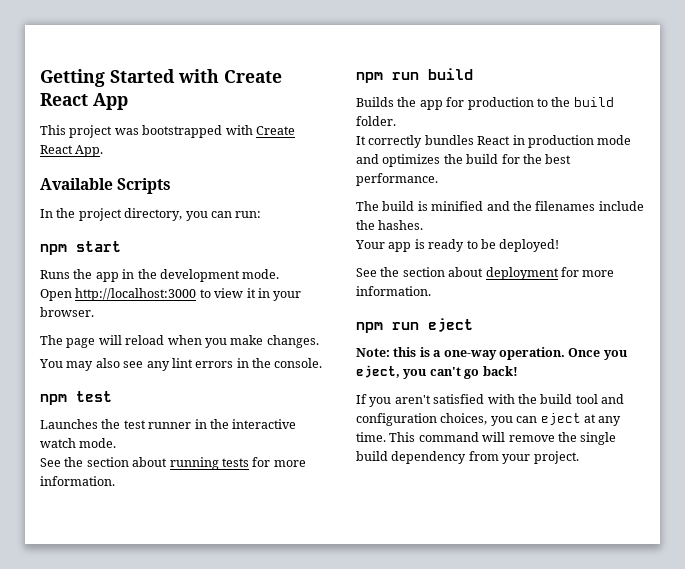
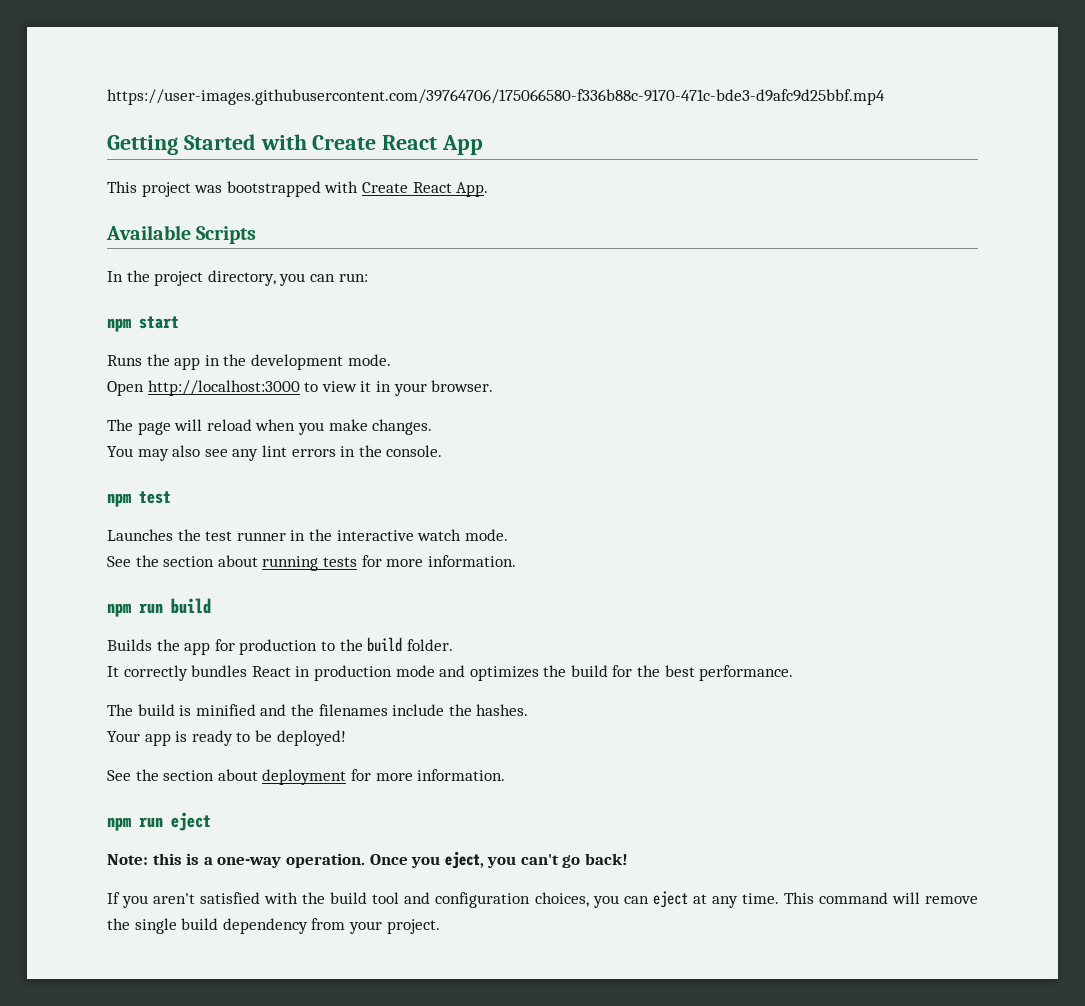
(40, 78) none -> [107,89,885,105] https://user-images.githubusercontent.com/39764706/175066580-f336b88c-9170-471c-bde3-d9afc9d25bbf.mp4 //

